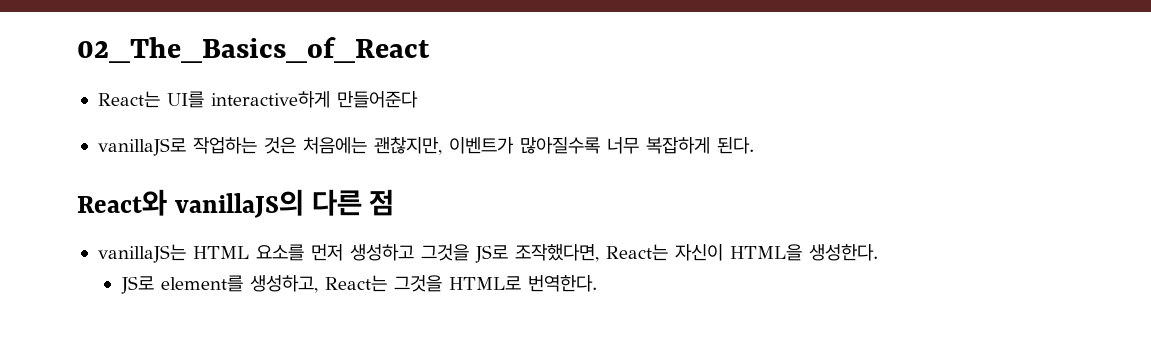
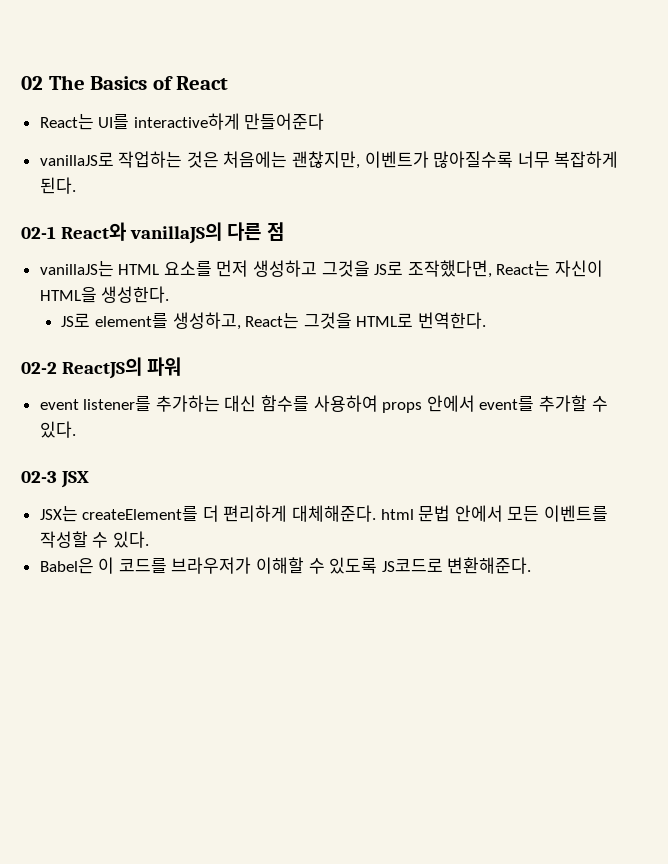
[77,37,430,63] 02_The_Basics_of_React -> [21,75,229,90] 02 The Basics of React
(754, 145) none -> [21,226,56,239] 02-1
(597, 283) none -> [21,357,182,379] [39,395,608,413] [39,421,76,438] [21,471,90,488] [39,505,609,522] [39,531,149,548] [39,557,532,574] // 02-2 ReactJS의 파워 // event listener를 추가하는 대신 함수를 사용하여 props 안에서 event를 추가할 수 있다. // 02-3 JSX // JSX는 createElement를 더 편리하게 대체해준다. html 문법 안에서 모든 이벤트를 작성할 수 있다. // Babel은 이 코드를 브라우저가 이해할 수 있도록 JS코드로 변환해준다.

